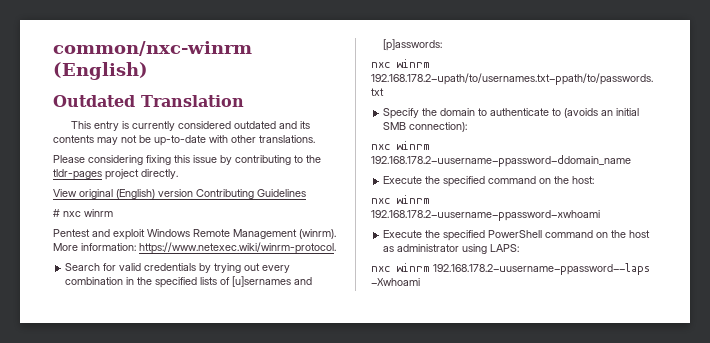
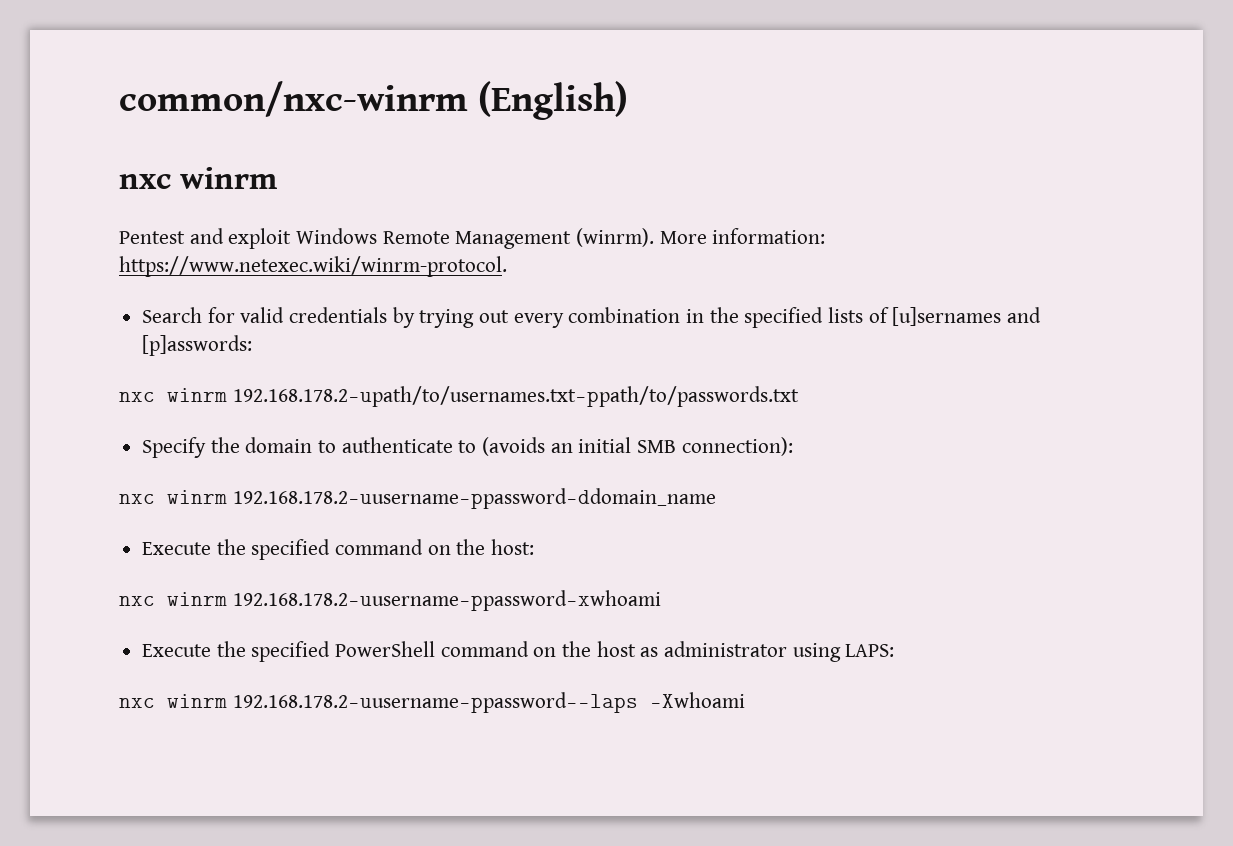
[53,95,244,107] [71,121,311,131] [53,135,315,146] [53,155,321,165] [53,169,178,180] [53,189,306,199] [53,209,60,217] Outdated Translation // This entry is currently considered outdated and its contents may not be up-to-date with other translations. // Please considering fixing this issue by contributing to the tldr-pages project directly. // View original (English) version Contributing Guidelines // # -> (629, 100) none

